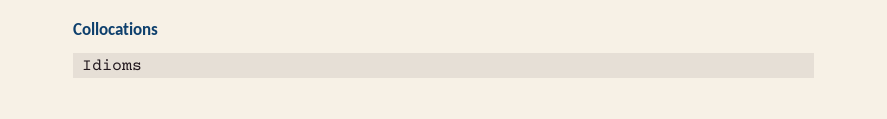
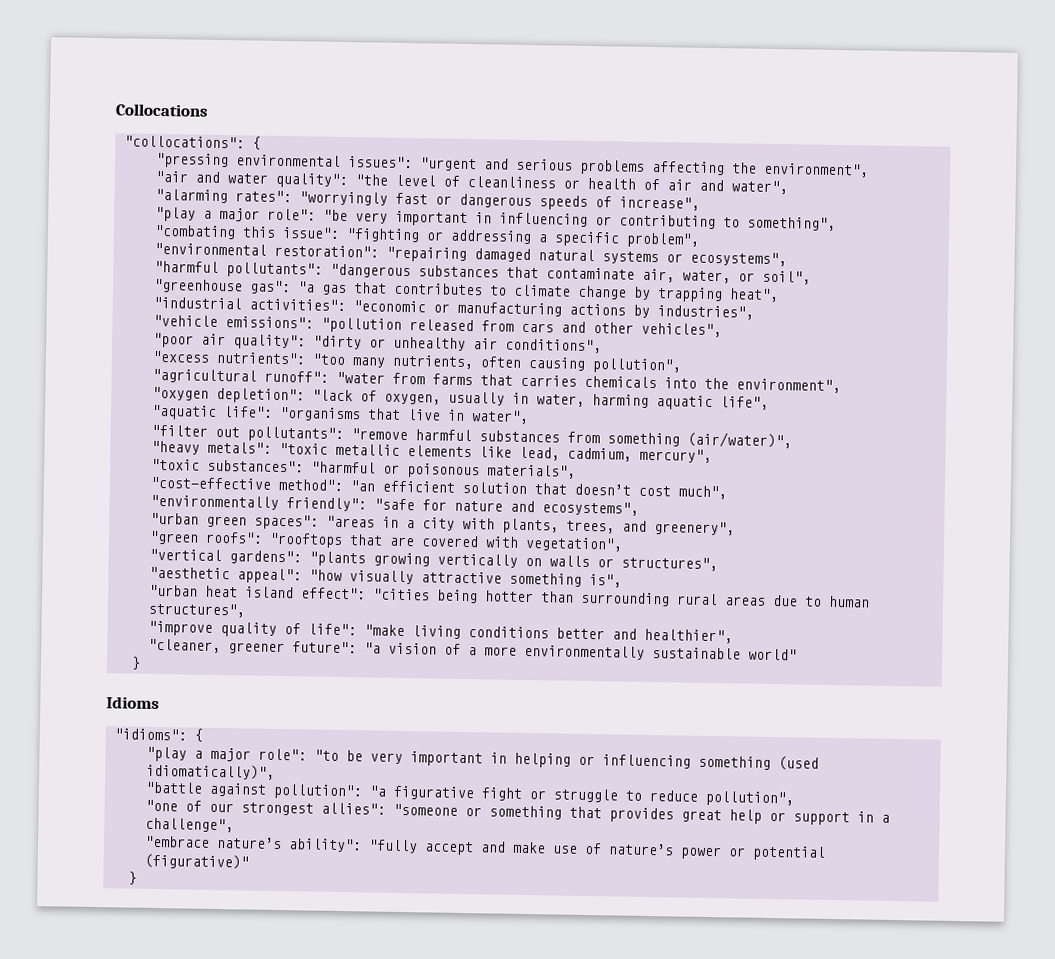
[81,59,142,71] Idioms -> [124,135,261,150] [156,152,869,178] [155,170,788,195] [155,188,700,211] [155,206,836,231] [154,224,700,248] [154,242,787,267] [154,260,811,285] [153,278,779,303] [153,296,754,320] [153,314,722,338] [153,332,602,354] [152,350,681,374] [152,368,841,394] [152,386,769,410] [151,404,529,424] [151,424,792,449] [151,440,712,463] [151,458,576,479] [150,476,727,500] [150,494,639,516] [150,512,735,536] [149,530,623,552] [149,548,718,572] [149,566,622,588] [149,584,870,608] [148,602,245,618] [148,620,733,644] [148,638,797,661] [131,656,141,670] [106,696,160,710] [114,728,203,742] [146,746,819,771] [146,763,275,780] [145,781,794,807] [145,799,890,826] [145,817,234,833] [144,835,826,861] [144,853,249,870] [128,871,137,885] "collocations": { // "pressing environmental issues": "urgent and serious problems affecting the environment", // "air and water quality": "the level of cleanliness or health of air and water", // "alarming rates": "worryingly fast or dangerous speeds of increase", // "play a major role": "be very important in influencing or contributing to something", // "combating this issue": "fighting or addressing a specific problem", // "environmental restoration": "repairing damaged natural systems or ecosystems", // "harmful pollutants": "dangerous substances that contaminate air, water, or soil", // "greenhouse gas": "a gas that contributes to climate change by trapping heat", // "industrial activities": "economic or manufacturing actions by industries", // "vehicle emissions": "pollution released from cars and other vehicles", // "poor air quality": "dirty or unhealthy air conditions", // "excess nutrients": "too many nutrients, often causing pollution", // "agricultural runoff": "water from farms that carries chemicals into the environment", // "oxygen depletion": "lack of oxygen, usually in water, harming aquatic life", // "aquatic life": "organisms that live in water", // "filter out pollutants": "remove harmful substances from something (air/water)", // "heavy metals": "toxic metallic elements like lead, cadmium, mercury", // "toxic substances": "harmful or poisonous materials", // "cost-effective method": "an efficient solution that doesn’t cost much", // "environmentally friendly": "safe for nature and ecosystems", // "urban green spaces": "areas in a city with plants, trees, and greenery", // "green roofs": "rooftops that are covered with vegetation", // "vertical gardens": "plants growing vertically on walls or structures", // "aesthetic appeal": "how visually attractive something is", // "urban heat island effect": "cities being hotter than surrounding rural areas due to human structures", // "improve quality of life": "make living conditions better and healthier", // "cleaner, greener future": "a vision of a more environmentally sustainable world" // } // Idioms // "idioms": { // "play a major role": "to be very important in helping or influencing something (used idiomatically)", // "battle against pollution": "a figurative fight or struggle to reduce pollution", // "one of our strongest allies": "someone or something that provides great help or support in a challenge", // "embrace nature’s ability": "fully accept and make use of nature’s power or potential (figurative)" // }

